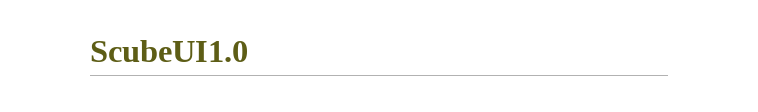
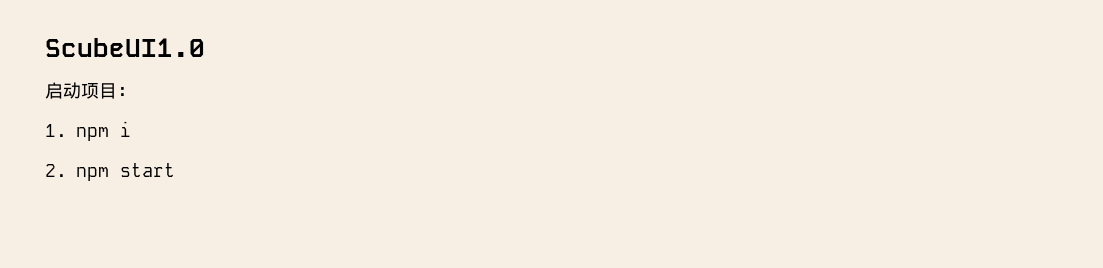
(248, 51) none -> [45,82,128,99] [45,121,131,141] [45,163,175,181] // 启动项目: // 1. npm i // 2. npm start

